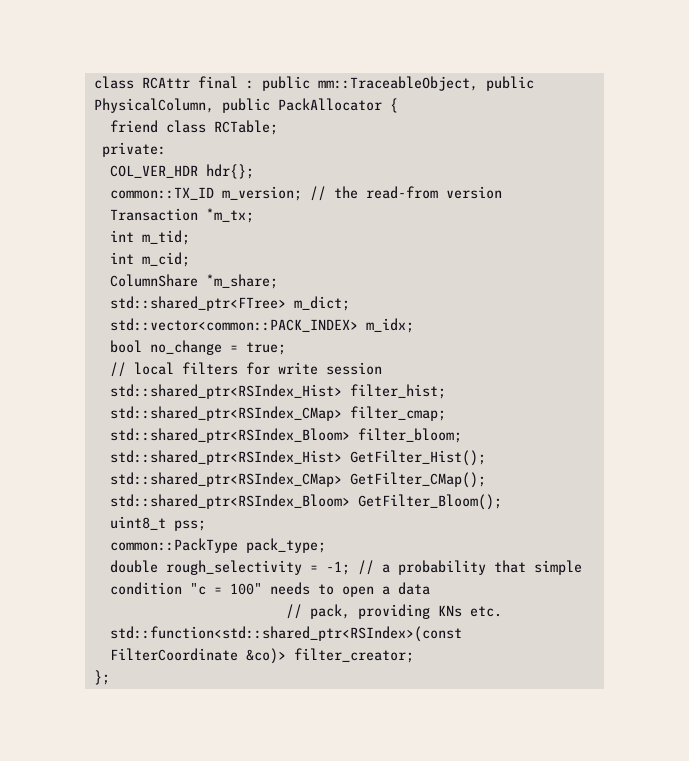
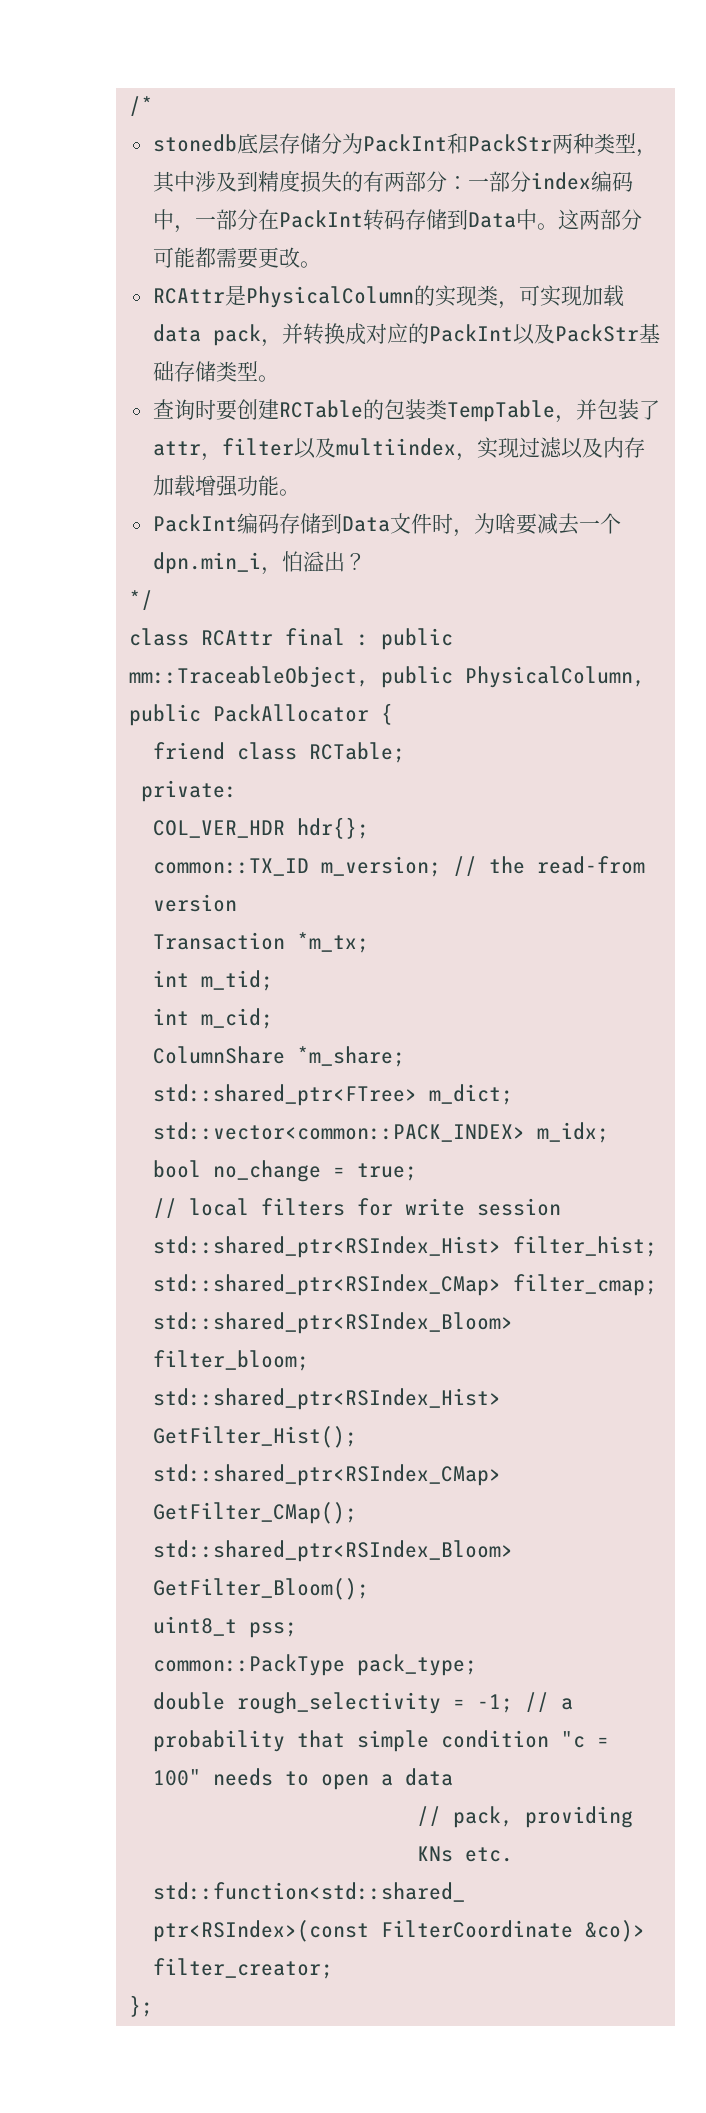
(94, 82) none -> [128,96,153,116] [152,133,657,157] [152,170,633,193] [152,209,642,233] [152,247,321,269] [152,285,624,309] [152,323,660,347] [152,361,279,382] [152,399,660,423] [152,437,645,461] [152,475,300,497] [152,513,621,537] [152,551,366,575] [128,590,153,610] /* // stonedb底层存储分为PackInt和PackStr两种类型，其中涉及到精度损失的有两部分：一部分index编码中，一部分在PackInt转码存储到Data中。这两部分可能都需要更改。 // RCAttr是PhysicalColumn的实现类，可实现加载data pack，并转换成对应的PackInt以及PackStr基础存储类型。 // 查询时要创建RCTable的包装类TempTable，并包装了attr，filter以及multiindex，实现过滤以及内存加载增强功能。 // PackInt编码存储到Data文件时，为啥要减去一个dpn.min_i，怕溢出？ // */ //

